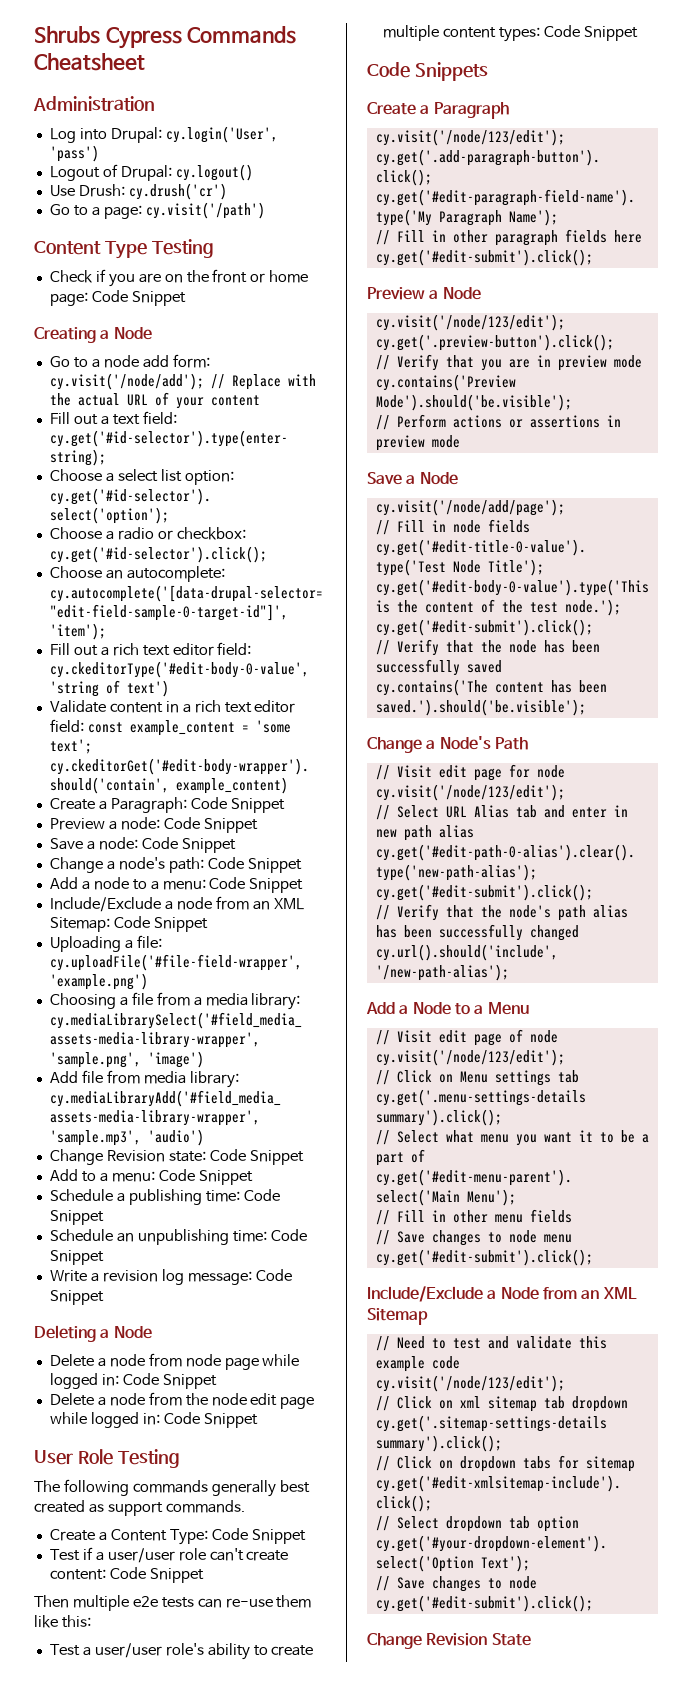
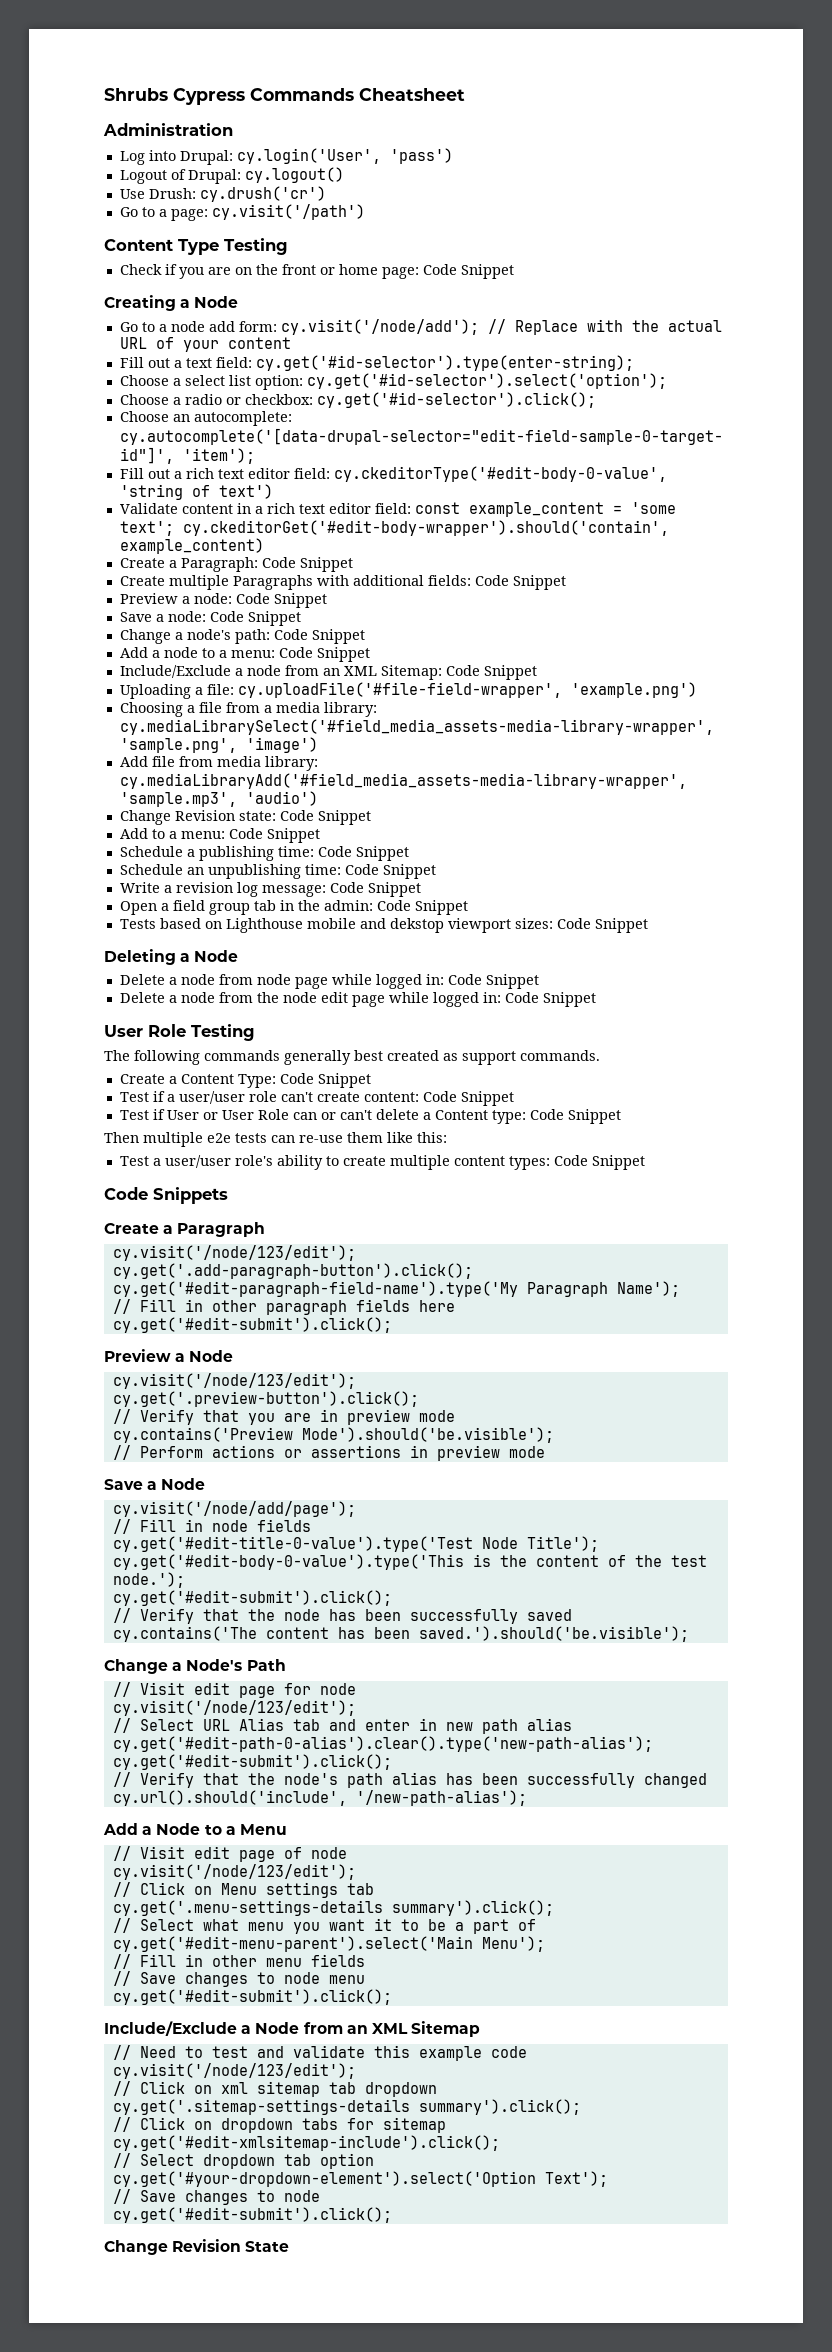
(285, 805) none -> [119,575,566,590] // Create multiple Paragraphs with additional fields: Code Snippet
(104, 1297) none -> [119,900,468,915] [119,918,648,933] // Open a field group tab in the admin: Code Snippet // Tests based on Lighthouse mobile and dekstop viewport sizes: Code Snippet
(204, 1575) none -> [119,1109,621,1124] // Test if User or User Role can or can't delete a Content type: Code Snippet

